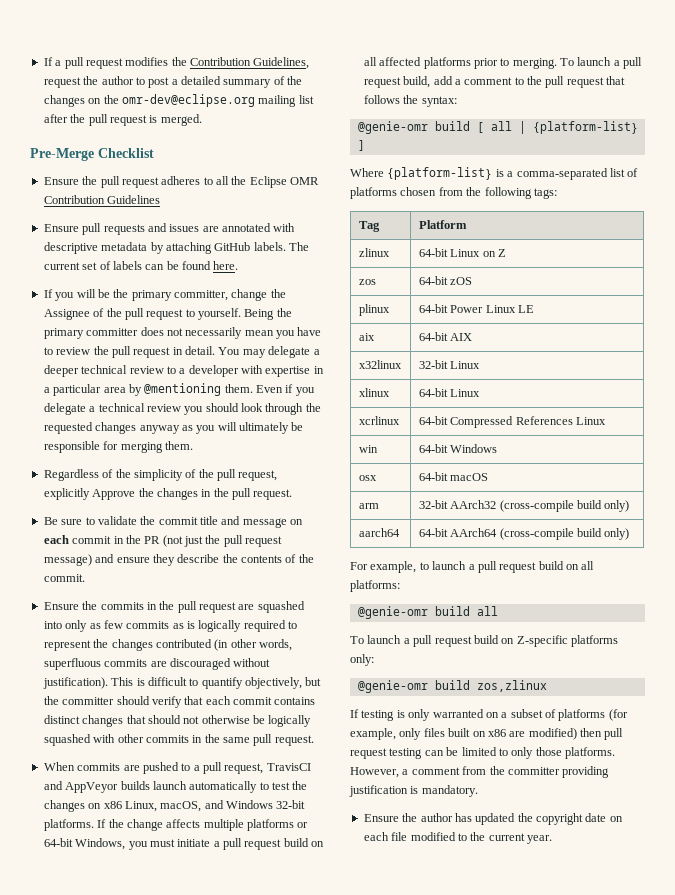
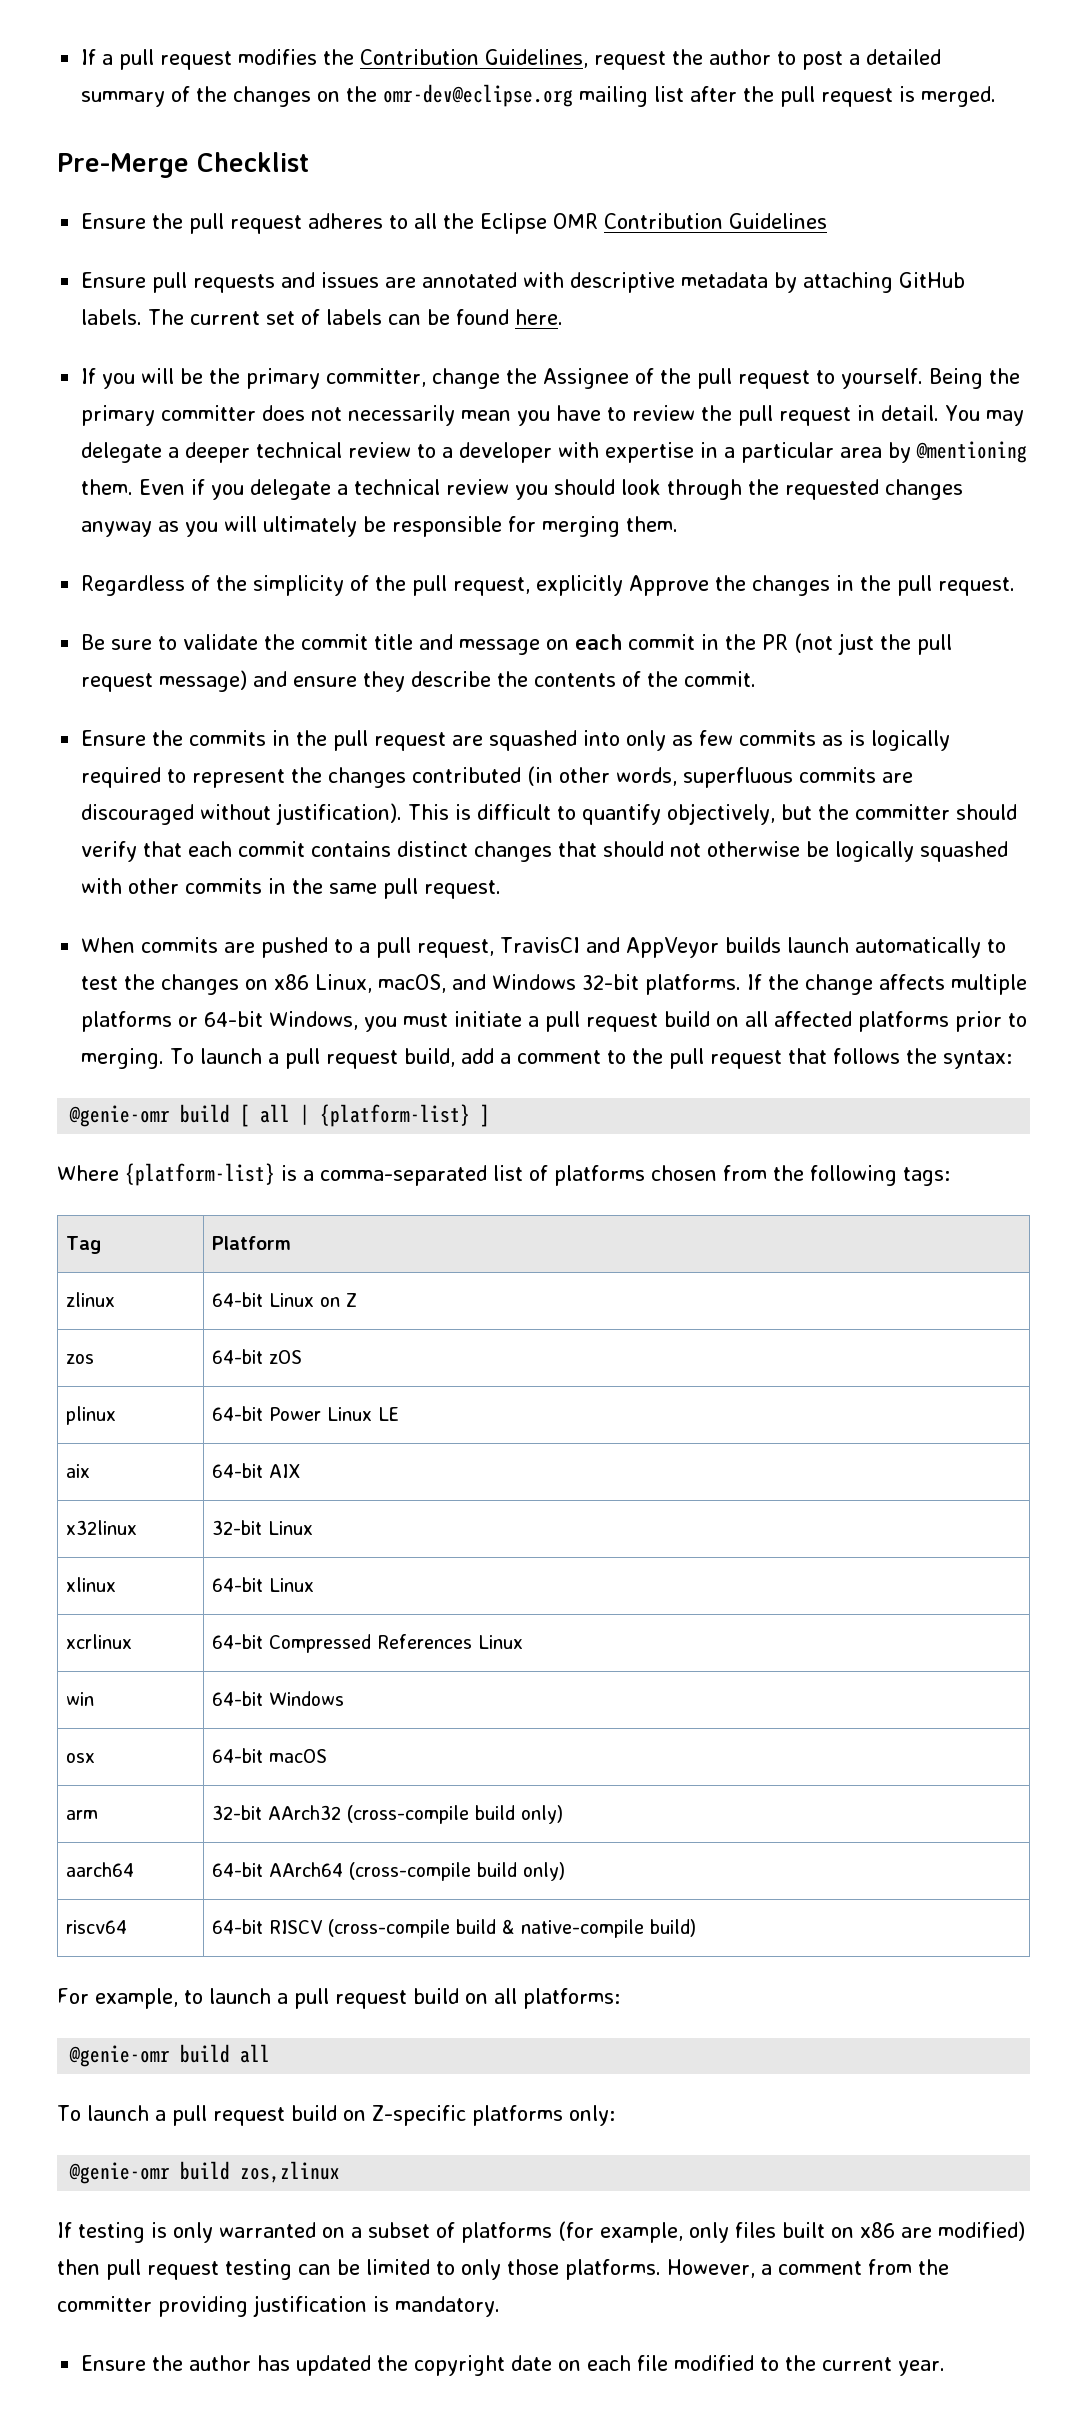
(630, 534) none -> [66,1920,128,1934] [212,1919,697,1938] // riscv64 | 64-bit RISCV (cross-compile build & native-compile build)

